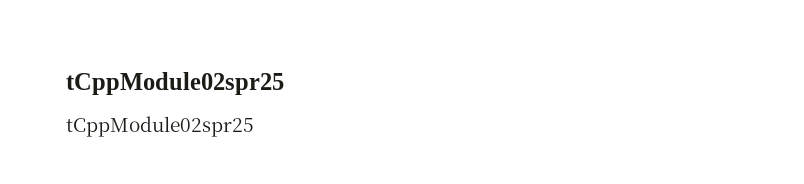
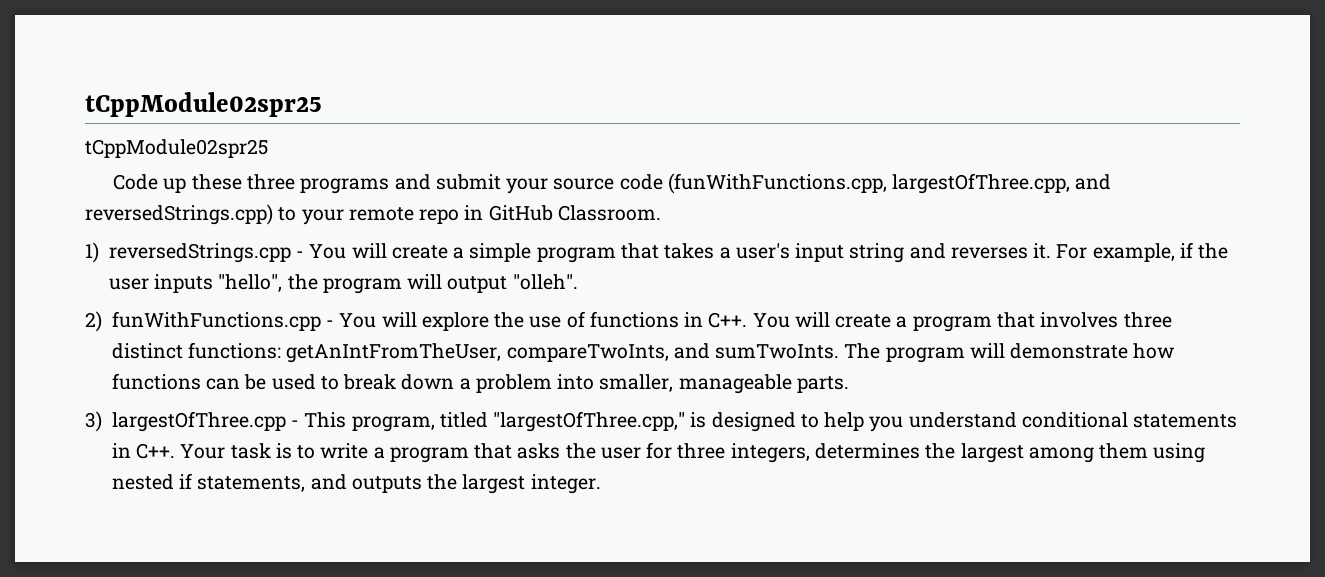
(254, 126) none -> [113,173,1112,194] [85,204,661,225] [85,242,1229,263] [108,274,578,294] [85,311,1172,332] [111,342,1175,363] [111,373,849,394] [85,411,1238,432] [111,442,1206,463] [111,473,601,494] // Code up these three programs and submit your source code (funWithFunctions.cpp, largestOfThree.cpp, and reversedStrings.cpp) to your remote repo in GitHub Classroom. // 1) reversedStrings.cpp - You will create a simple program that takes a user's input string and reverses it. For example, if the user inputs "hello", the program will output "olleh". // 2) funWithFunctions.cpp - You will explore the use of functions in C++. You will create a program that involves three distinct functions: getAnIntFromTheUser, compareTwoInts, and sumTwoInts. The program will demonstrate how functions can be used to break down a problem into smaller, manageable parts. // 3) largestOfThree.cpp - This program, titled "largestOfThree.cpp," is designed to help you understand conditional statements in C++. Your task is to write a program that asks the user for three integers, determines the largest among them using nested if statements, and outputs the largest integer.

